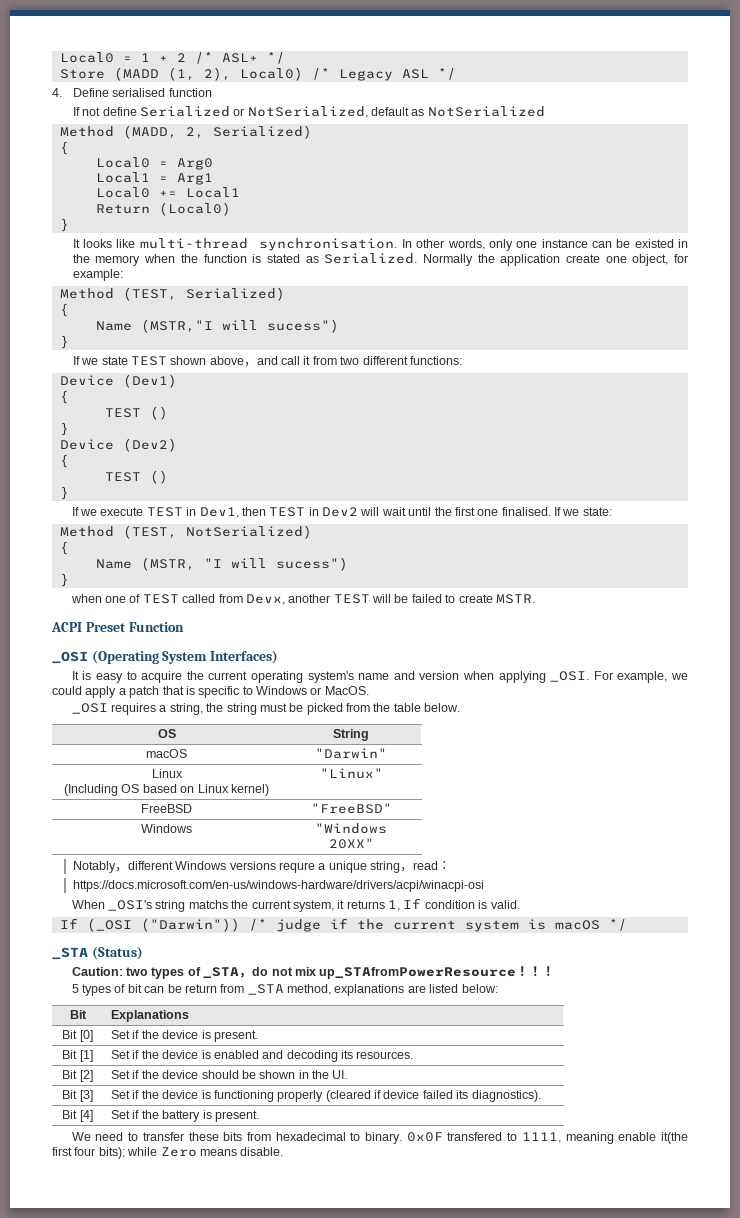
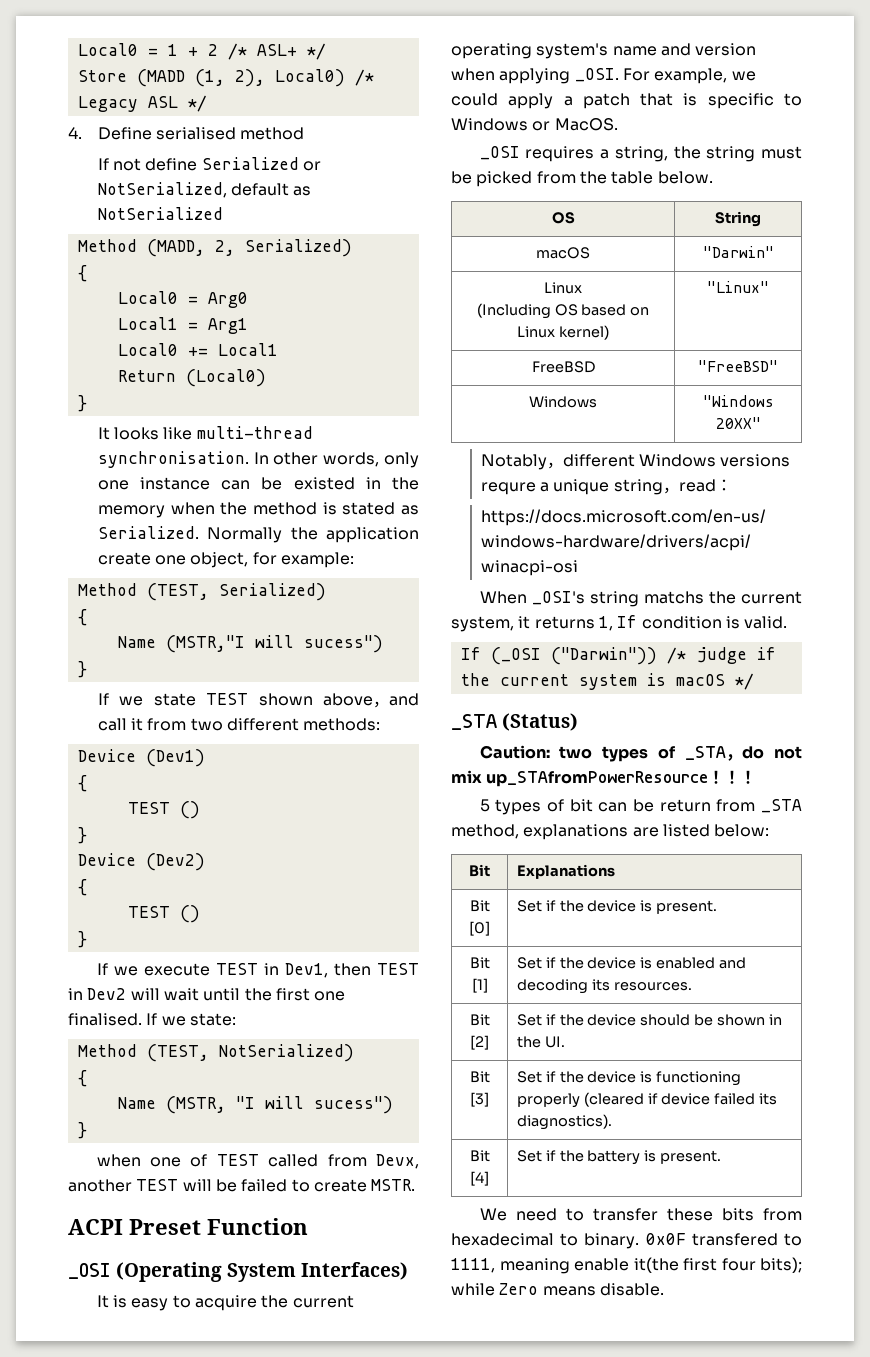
[168,88,212,97] function -> [240,127,305,140] method
[203,254,247,263] function -> [252,502,317,515] method
[409,356,462,365] functions: -> [303,718,381,731] methods:

